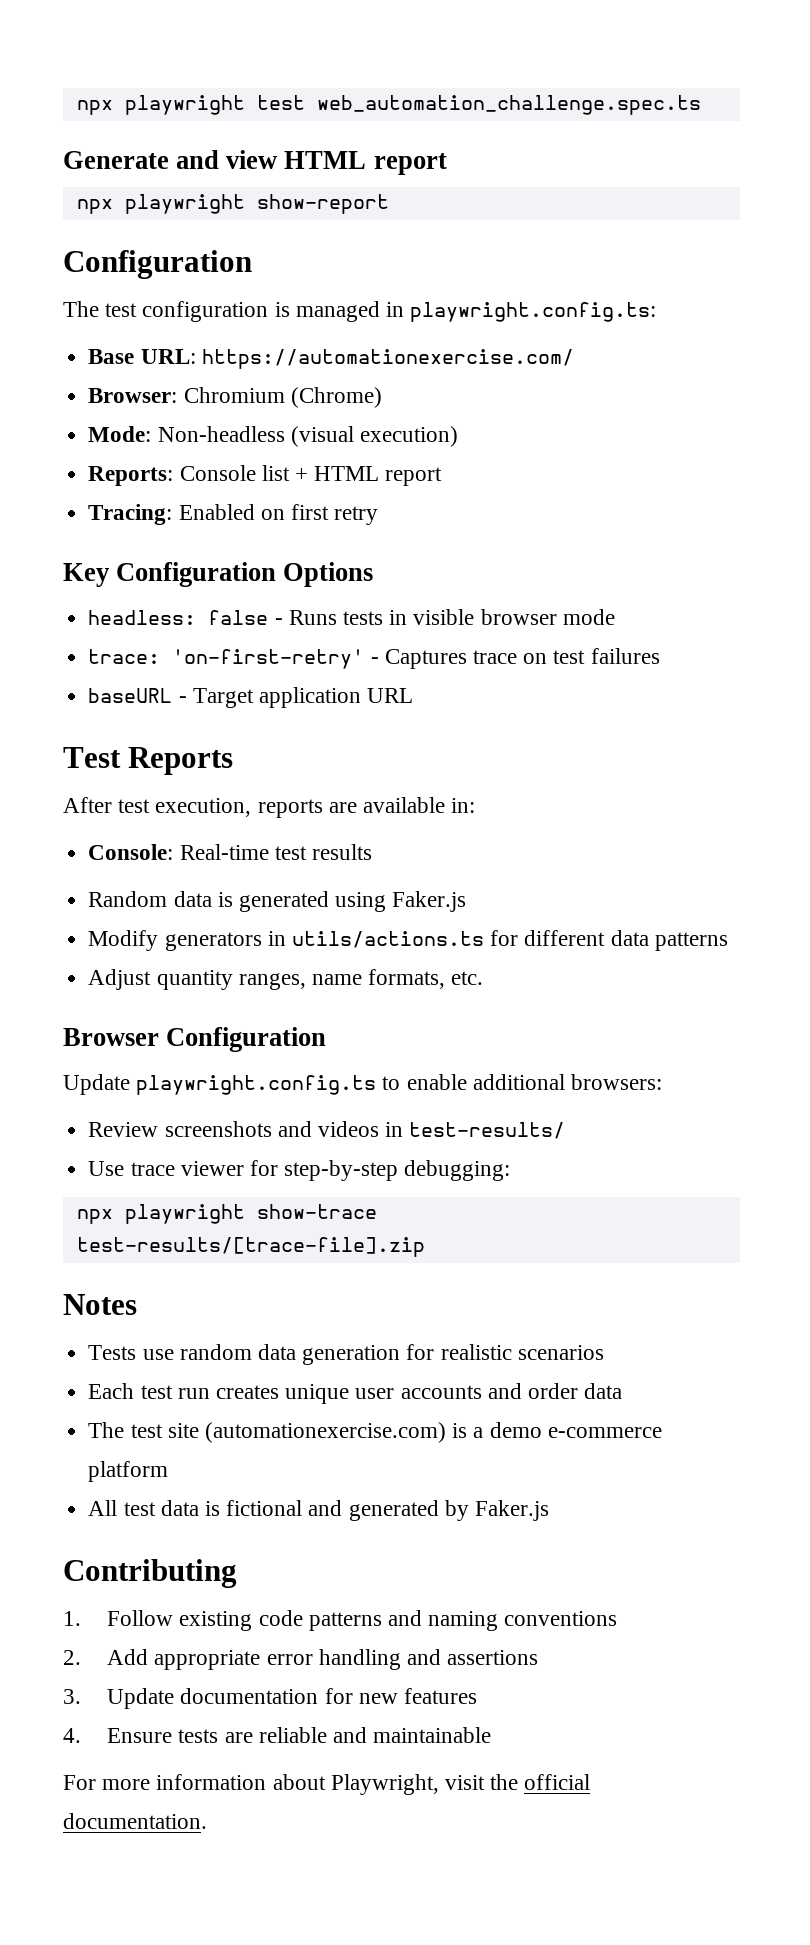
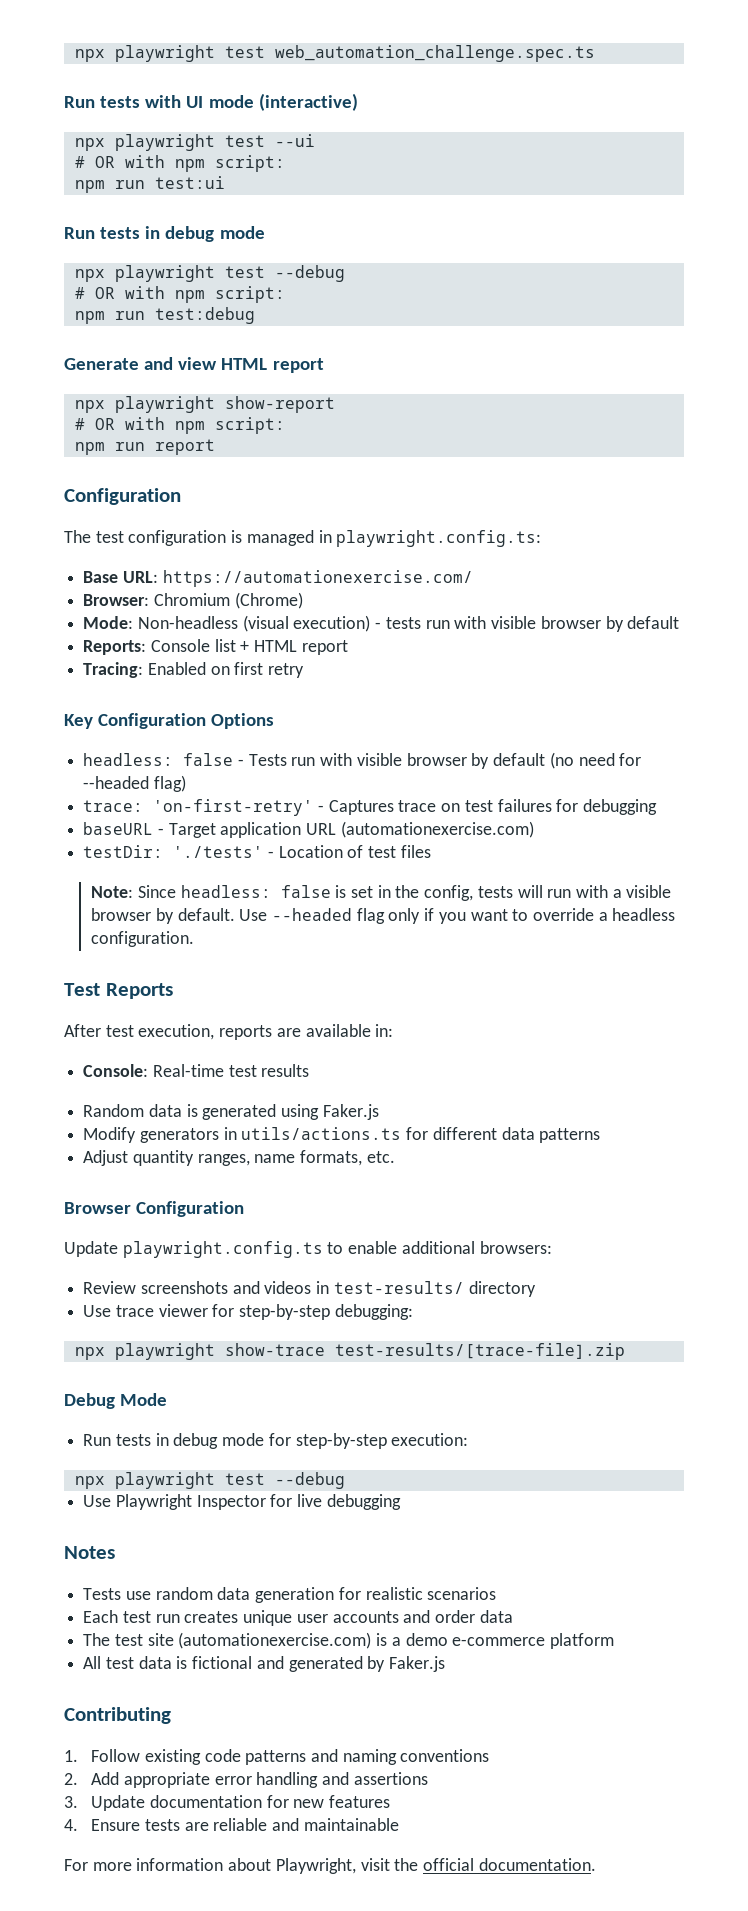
(701, 105) none -> [64,93,358,111] [74,134,315,151] [74,155,285,172] [74,176,225,193] [64,226,265,242] [74,265,345,282] [74,286,285,303] [74,307,255,324] // Run tests with UI mode (interactive) // npx playwright test --ui // # OR with npm script: // npm run test:ui // Run tests in debug mode // npx playwright test --debug // # OR with npm script: // npm run test:debug
(389, 204) none -> [74,417,285,434] [74,439,215,455] // # OR with npm script: // npm run report
(458, 436) none -> [375,616,680,632] - tests run with visible browser by default
[288,609,615,625] Runs tests in visible browser mode -> [248,752,642,769] [83,775,186,792] Tests run with visible browser by default (no need for --headed flag)
(660, 656) none -> [556,799,658,815] for debugging
(414, 695) none -> [340,821,534,838] [83,845,431,858] [91,885,672,901] [91,908,676,924] [91,931,195,947] (automationexercise.com) // testDir: './tests' - Location of test files // Note: Since headless: false is set in the config, tests will run with a visible browser by default. Use --headed flag only if you want to override a headless configuration.
(566, 1130) none -> [468,1281,536,1297] directory
(425, 1247) none -> [64,1393,168,1409] [83,1433,469,1449] [74,1472,345,1489] [83,1494,401,1510] // Debug Mode // Run tests in debug mode for step-by-step execution: // npx playwright test --debug // Use Playwright Inspector for live debugging

